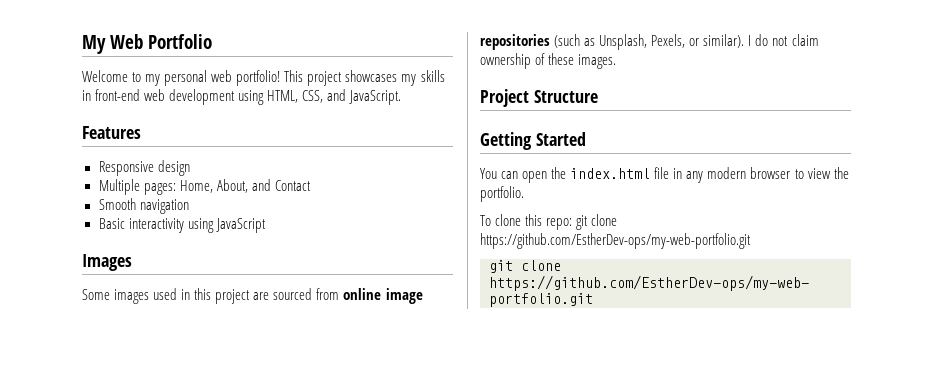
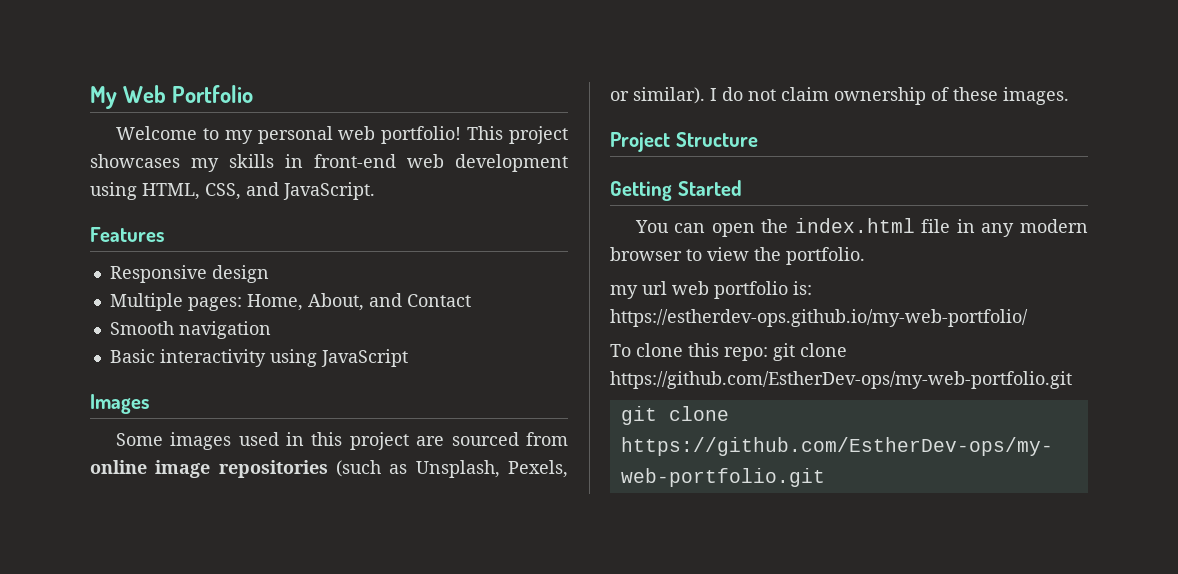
(524, 194) none -> [610,281,812,299] [610,309,1028,327] // my url web portfolio is: https://estherdev-ops.github.io/my-web-portfolio/

